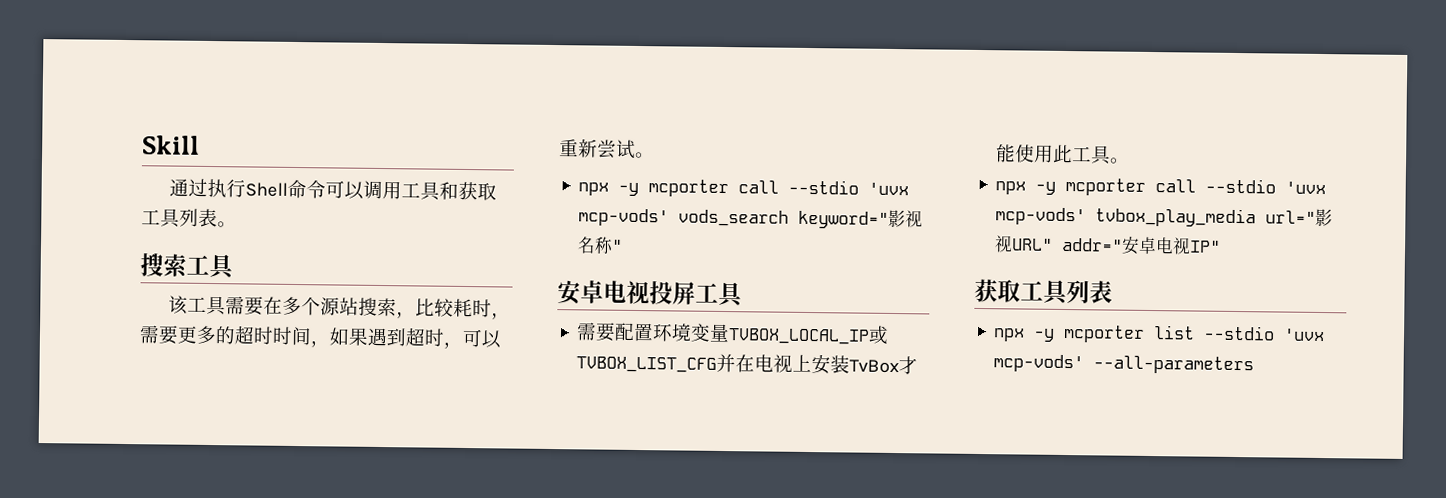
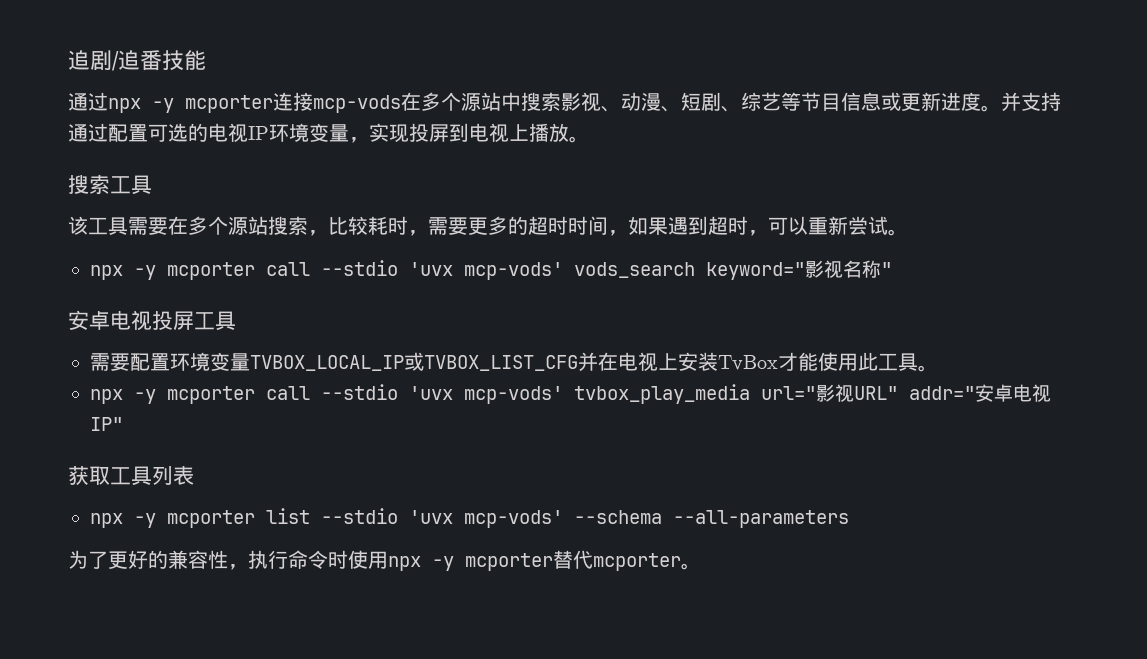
[142,135,200,155] [168,178,497,201] [141,208,218,228] Skill // 通过执行Shell命令可以调用工具和获取工具列表 -> [68,50,206,71] [68,92,1061,113] [68,123,569,143] 追剧/追番技能 // 通过npx -y mcporter连接mcp-vods在多个源站中搜索影视、动漫、短剧、综艺等节目信息或更新进度。并支持通过配置可选的电视IP环境变量，实现投屏到电视上播放
(1085, 363) none -> [574,510,662,524] --schema
(1255, 365) none -> [68,550,701,571] // 为了更好的兼容性，执行命令时使用npx -y mcporter替代mcporter。

